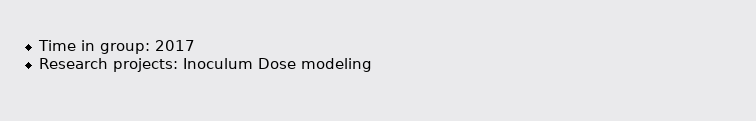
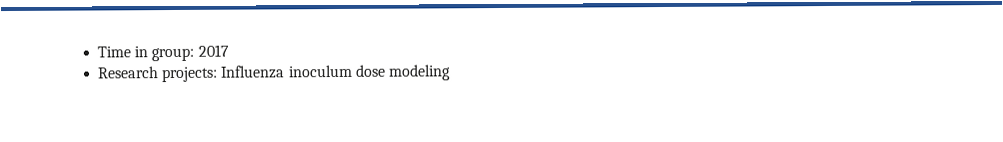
[182,58,296,69] Inoculum Dose -> [220,64,386,79] Influenza inoculum dose

